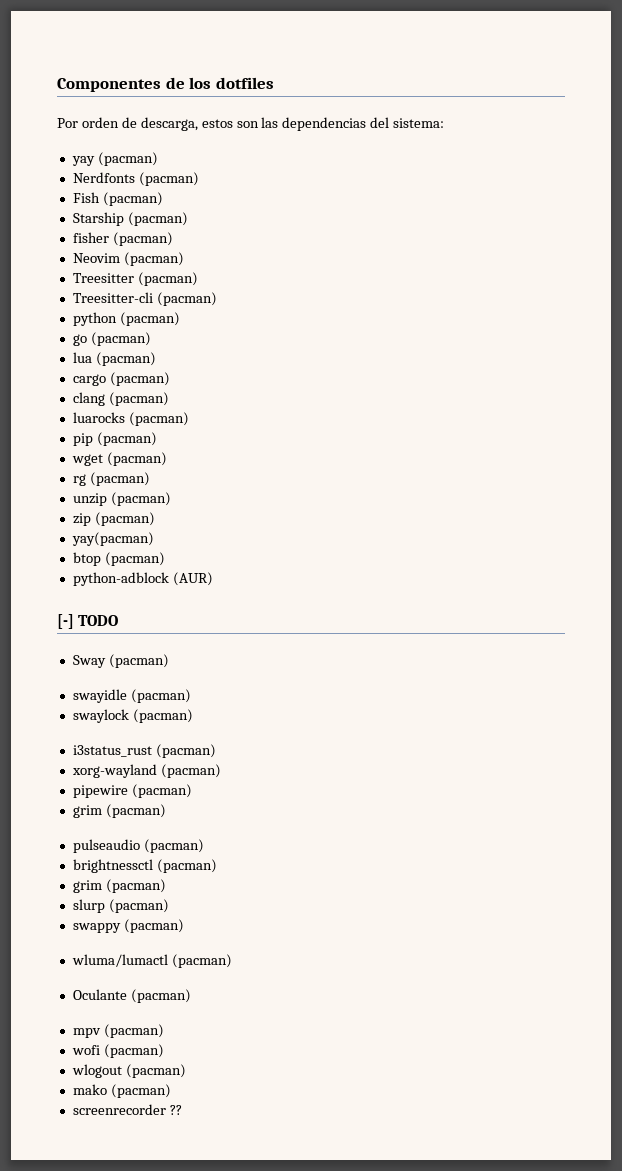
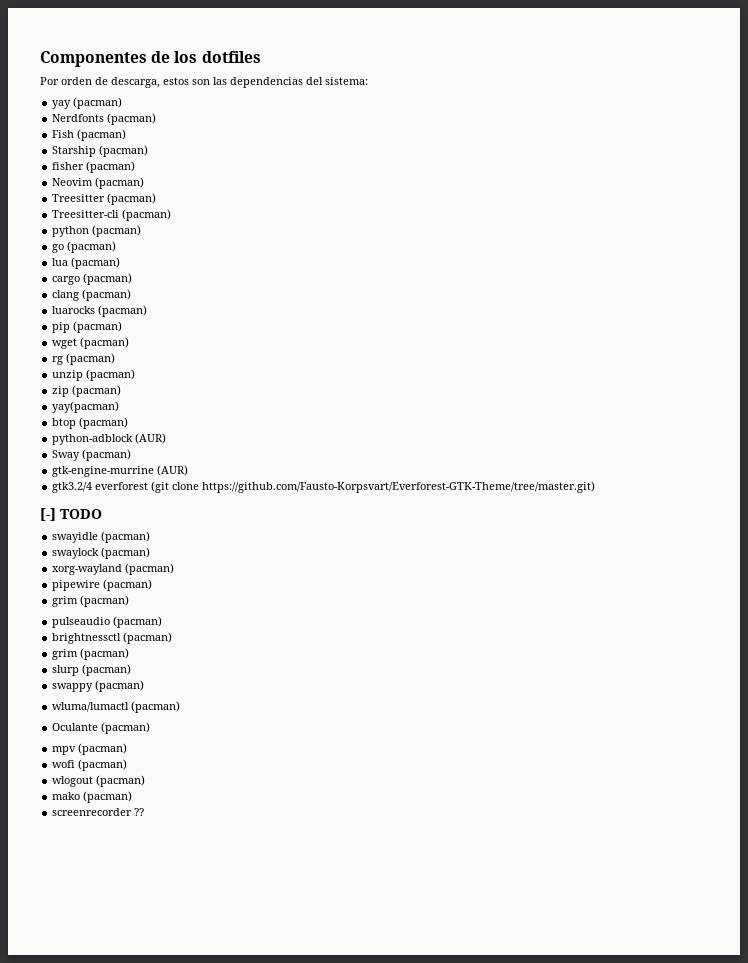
(213, 579) none -> [52,449,132,461] [52,465,189,477] [52,481,596,493] // Sway (pacman) // gtk-engine-murrine (AUR) // gtk3.2/4 everforest (git clone https://github.com/Fausto-Korpsvart/Everforest-GTK-Theme/tree/master.git)
[72,654,169,668] // Sway (pacman) -> (102, 514) none
[72,744,216,758] // i3status_rust (pacman) -> (151, 553) none

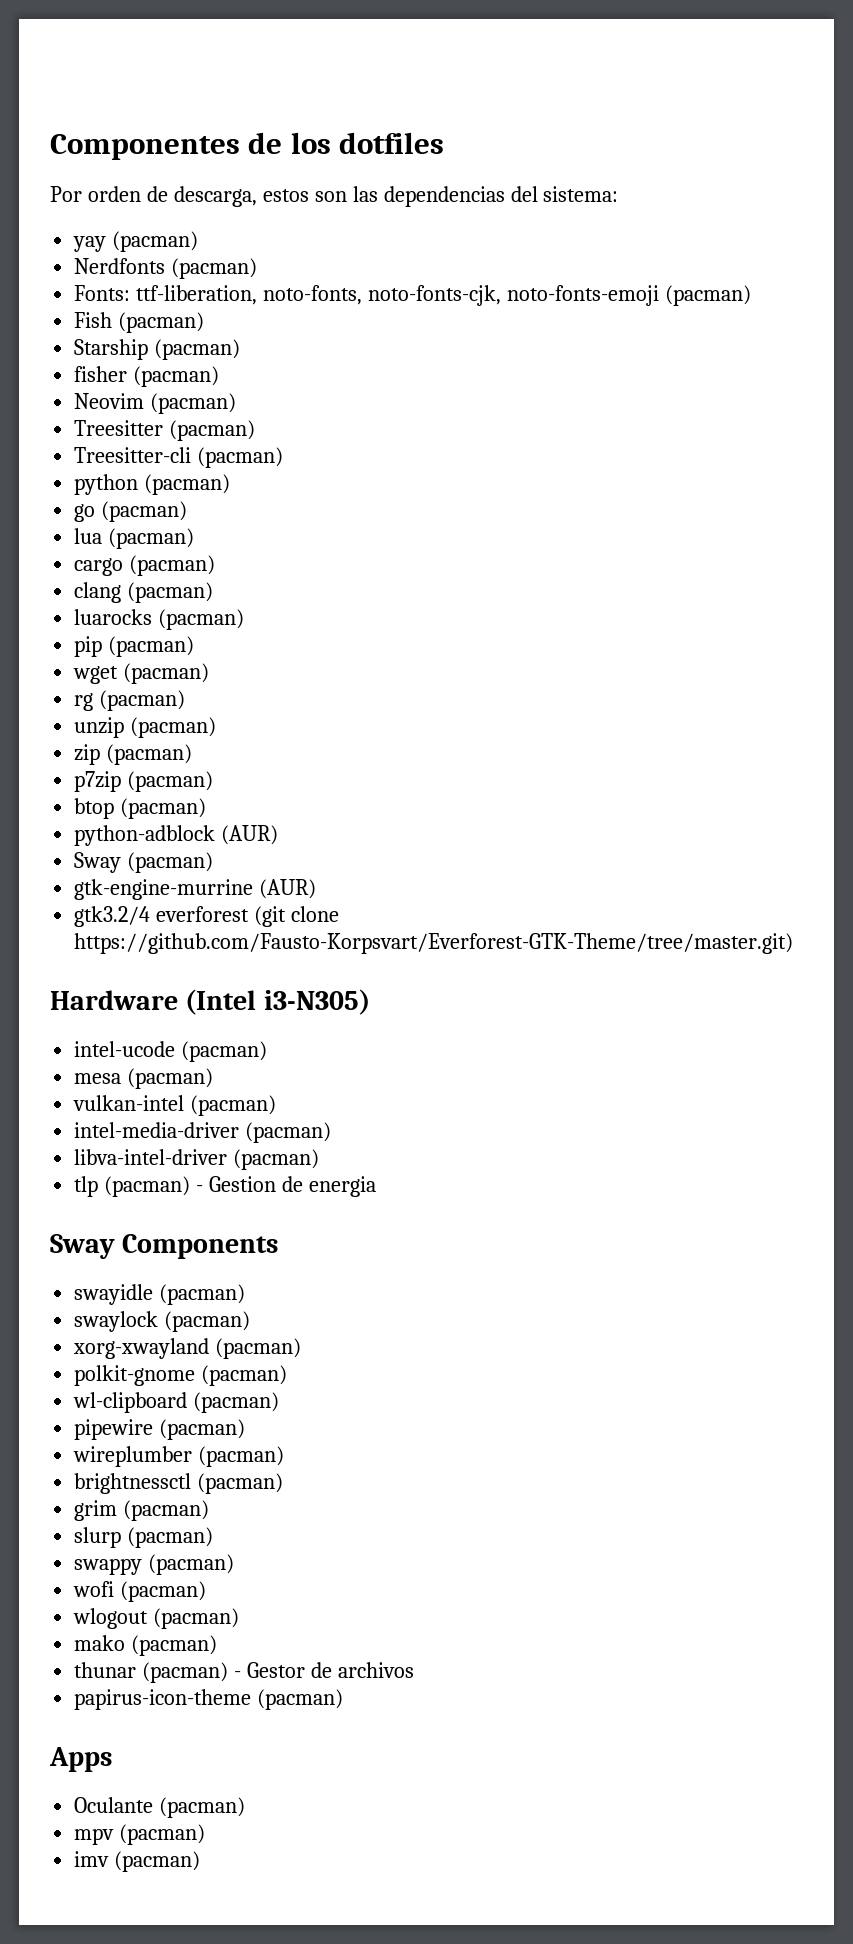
(157, 119) none -> [74,285,751,306] // Fonts: ttf-liberation, noto-fonts, noto-fonts-cjk, noto-fonts-emoji (pacman)
[52,401,120,413] yay(pacman) -> [74,771,214,792] p7zip (pacman)
[40,508,102,521] [-] TODO -> [50,989,370,1015] [74,1041,268,1062] [74,1068,214,1089] [73,1095,277,1116] [74,1122,332,1143] [74,1149,320,1170] [74,1176,376,1197] [50,1234,279,1259] Hardware (Intel i3-N305) // intel-ucode (pacman) // mesa (pacman) // vulkan-intel (pacman) // intel-media-driver (pacman) // libva-intel-driver (pacman) // tlp (pacman) - Gestion de energia // Sway Components
[52,564,123,575] xorg-wayland -> [73,1338,302,1359] [74,1365,288,1386] [73,1392,188,1413] xorg-xwayland (pacman) // polkit-gnome (pacman) // wl-clipboard
[52,595,130,607] [52,617,111,628] grim (pacman) // pulseaudio -> [73,1446,193,1467] wireplumber
[52,701,181,713] [52,722,151,734] [52,743,128,755] // wluma/lumactl (pacman) // Oculante (pacman) // mpv (pacman) -> (235, 1564) none
[52,808,145,816] screenrecorder ?? -> [74,1662,414,1683] [74,1689,344,1710] [49,1747,112,1772] [74,1797,246,1818] [74,1824,206,1845] [74,1851,201,1872] thunar (pacman) - Gestor de archivos // papirus-icon-theme (pacman) // Apps // Oculante (pacman) // mpv (pacman) // imv (pacman)

